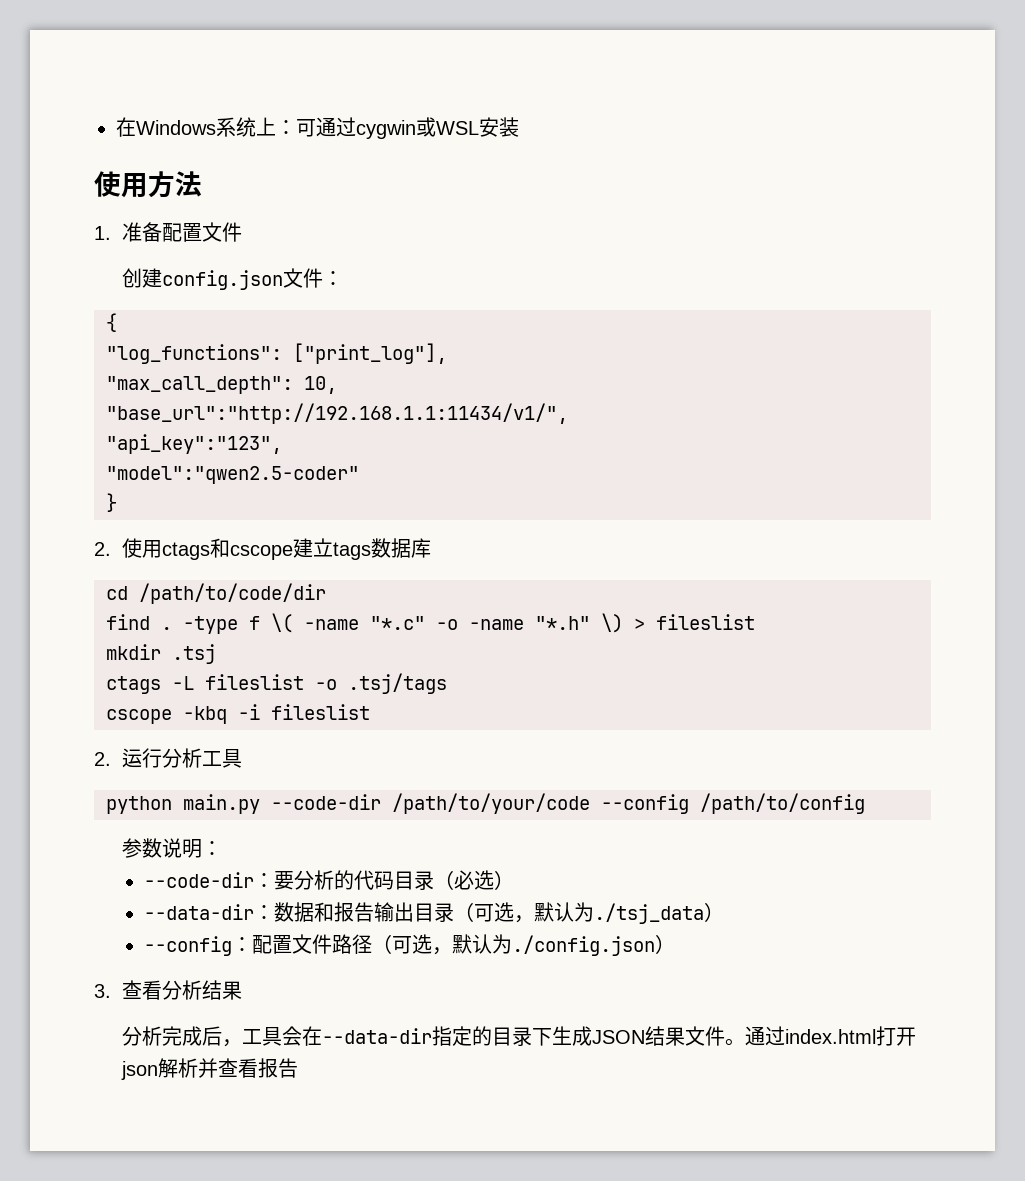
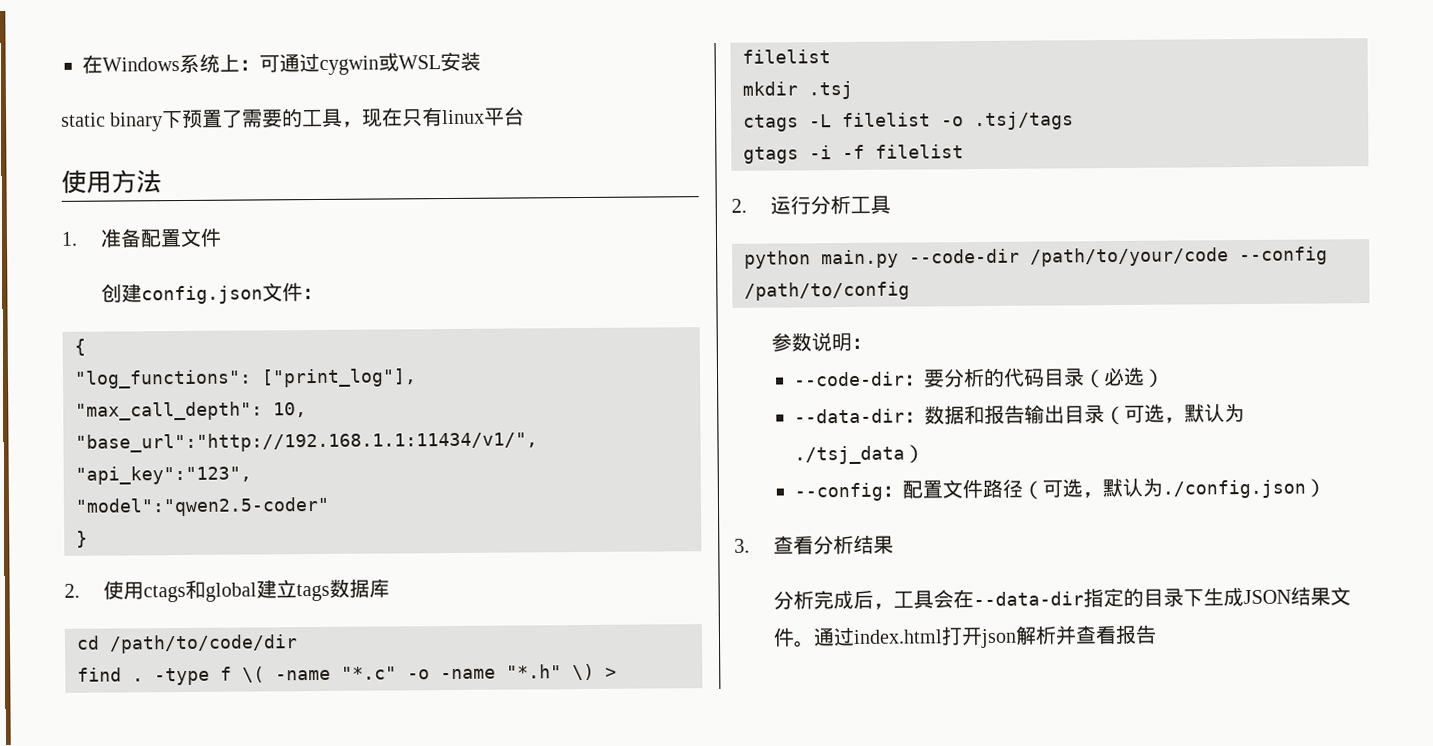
(519, 127) none -> [61,106,526,132] // static binary下预置了需要的工具，现在只有linux平台
[230,545,294,560] cscope -> [205,582,258,602] global
[656,614,755,630] fileslist -> [742,49,831,64] filelist
[205,674,304,690] fileslist -> [842,112,931,128] filelist
[106,704,370,724] cscope -kbq -i fileslist -> [743,144,964,164] gtags -i -f filelist

